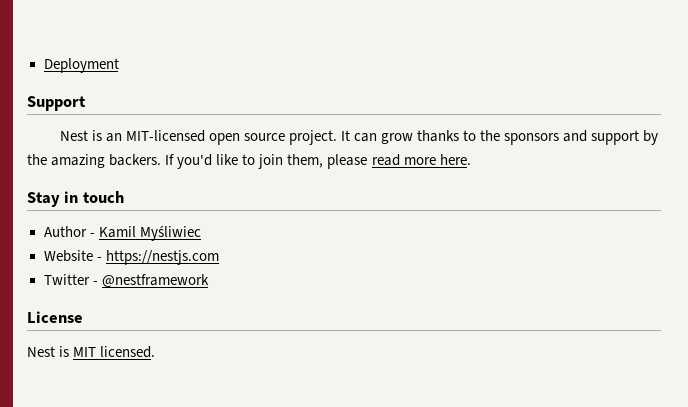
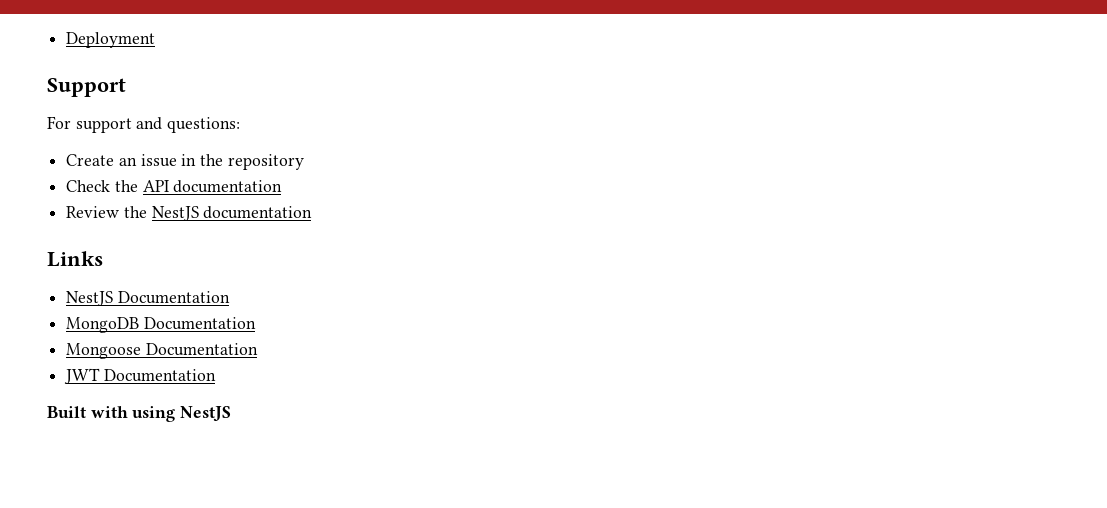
[59,130,659,145] [27,154,471,169] [27,191,124,207] [43,225,201,241] [43,250,219,265] [43,274,209,287] [27,311,83,323] [27,346,156,358] Nest is an MIT-licensed open source project. It can grow thanks to the sponsors and support by the amazing backers. If you'd like to join them, please read more here. // Stay in touch // Author - Kamil Myśliwiec // Website - https://nestjs.com // Twitter - @nestframework // License // Nest is MIT licensed. -> [47,116,241,133] [66,154,304,170] [66,180,283,193] [66,206,313,221] [47,251,103,267] [66,291,230,306] [66,317,256,333] [66,343,258,359] [64,368,216,384] [47,406,232,422] For support and questions: // Create an issue in the repository // Check the API documentation // Review the NestJS documentation // Links // NestJS Documentation // MongoDB Documentation // Mongoose Documentation // JWT Documentation // Built with using NestJS

